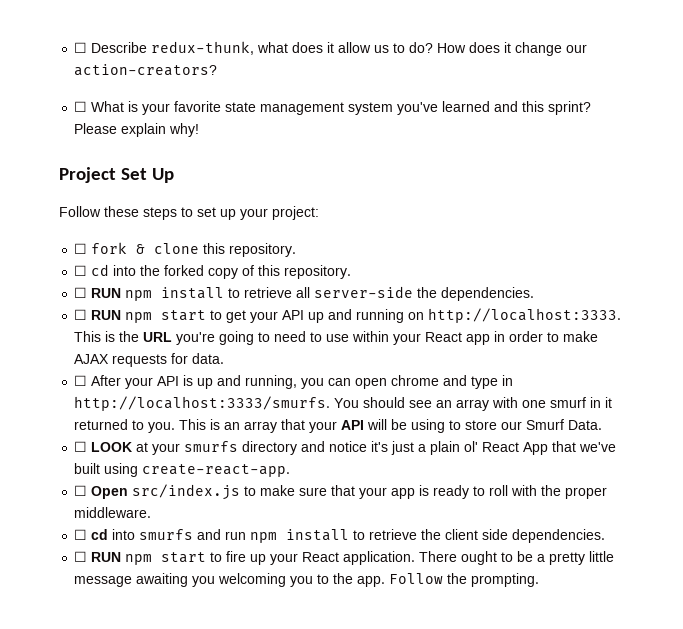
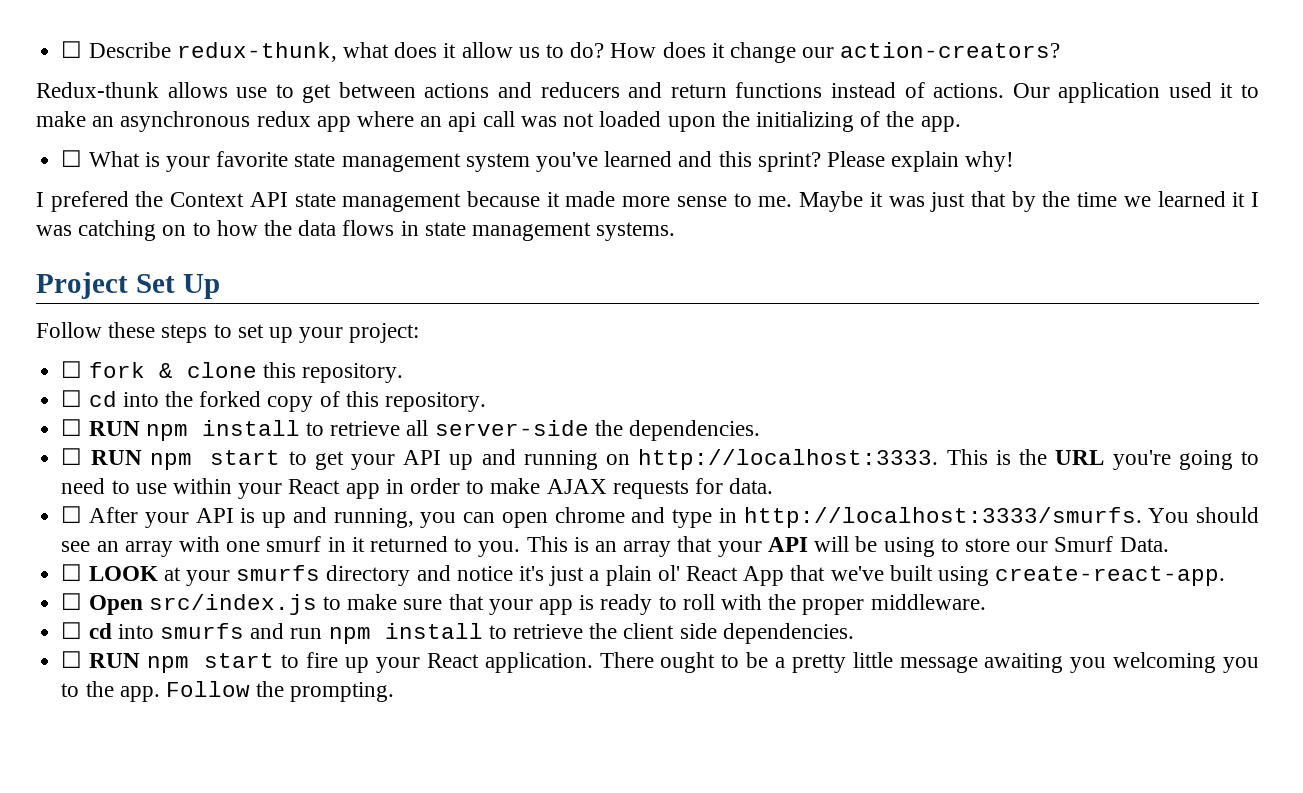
(218, 70) none -> [36,82,1259,103] [36,111,961,132] // Redux-thunk allows use to get between actions and reducers and return functions instead of actions. Our application used it to make an asynchronous redux app where an api call was not loaded upon the initializing of the app.
(200, 130) none -> [36,191,1260,212] [36,220,676,241] // I prefered the Context API state management because it made more sense to me. Maybe it was just that by the time we learned it I was catching on to how the data flows in state management systems.

